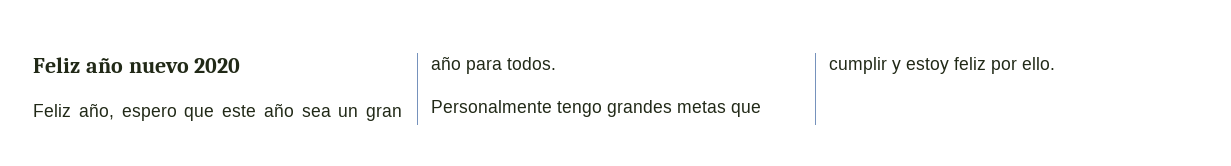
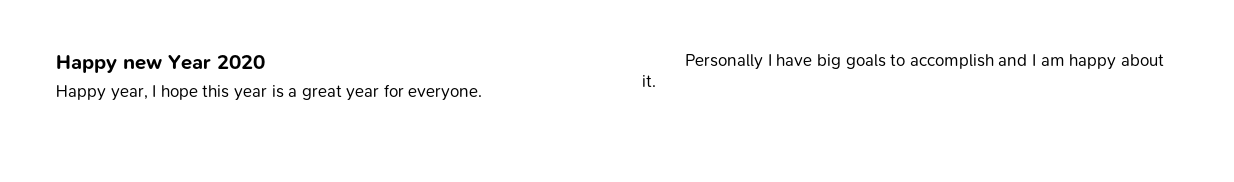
[33,57,241,73] [33,103,402,121] [431,56,556,74] [431,100,761,117] [829,57,1055,74] Feliz año nuevo 2020 // Feliz año, espero que este año sea un gran año para todos. // Personalmente tengo grandes metas que cumplir y estoy feliz por ello. -> [56,55,265,73] [56,84,483,101] [685,54,1164,70] [642,75,656,87] Happy new Year 2020 // Happy year, I hope this year is a great year for everyone. // Personally I have big goals to accomplish and I am happy about it.

